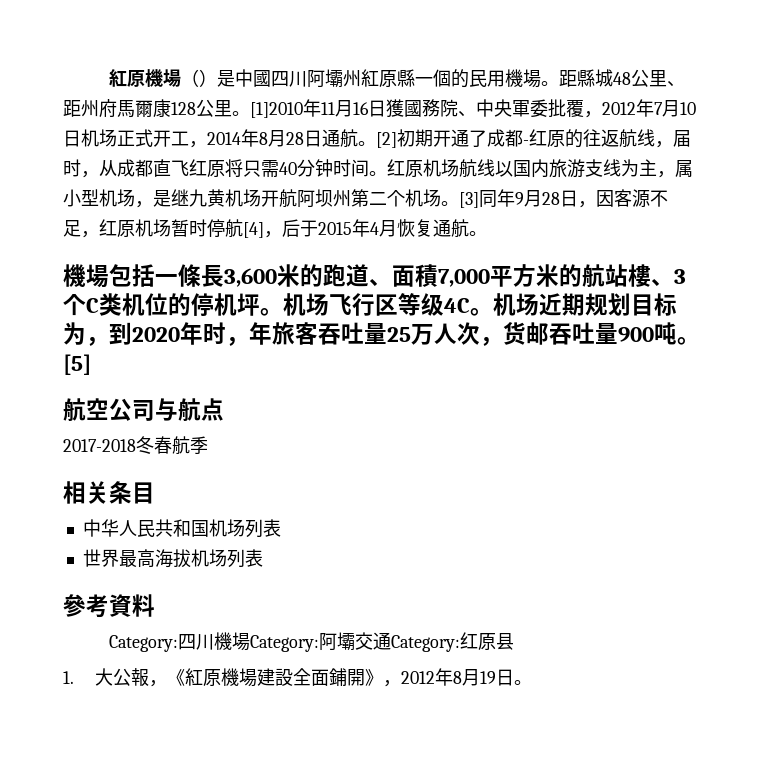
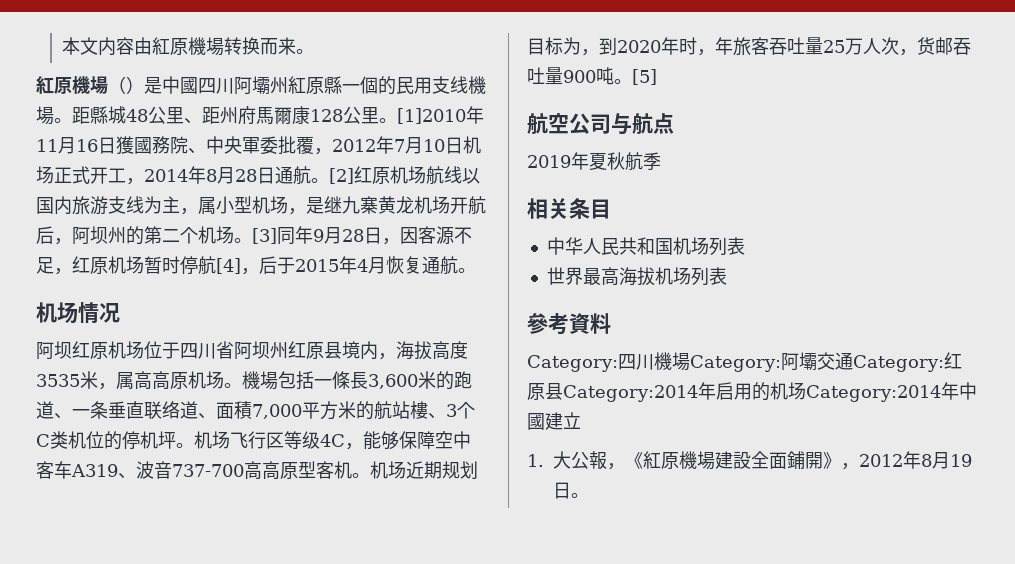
(109, 78) none -> [62,37,315,56] 本文内容由紅原機場转换而来。 //
(506, 78) none -> [432,76,468,94] 支线
[397,129,691,148] [63,159,387,178] 初期开通了成都-红原的往返航线，届时，从成都直飞红原将只需40分钟时间。 -> (354, 176) none
[207,189,225,207] 黄 -> [360,196,414,214] 寨黄龙
[297,189,351,208] 阿坝州 -> [36,226,144,245] 后，阿坝州的
(487, 233) none -> [36,302,120,324] [36,341,468,360] [36,371,242,390] 机场情况 // 阿坝红原机场位于四川省阿坝州红原县境内，海拔高度3535米，属高高原机场。
(392, 282) none -> [72,401,216,419] 一条垂直联络道、
(470, 305) none -> [345,431,471,450] [36,461,352,480] ，能够保障空中客车A319、波音737-700高高原型客机
[63,436,172,454] 2017-2018冬春 -> [527,152,625,170] 2019年夏秋
(515, 641) none -> [563,382,977,402] [527,412,581,430] Category:2014年启用的机场Category:2014年中國建立

